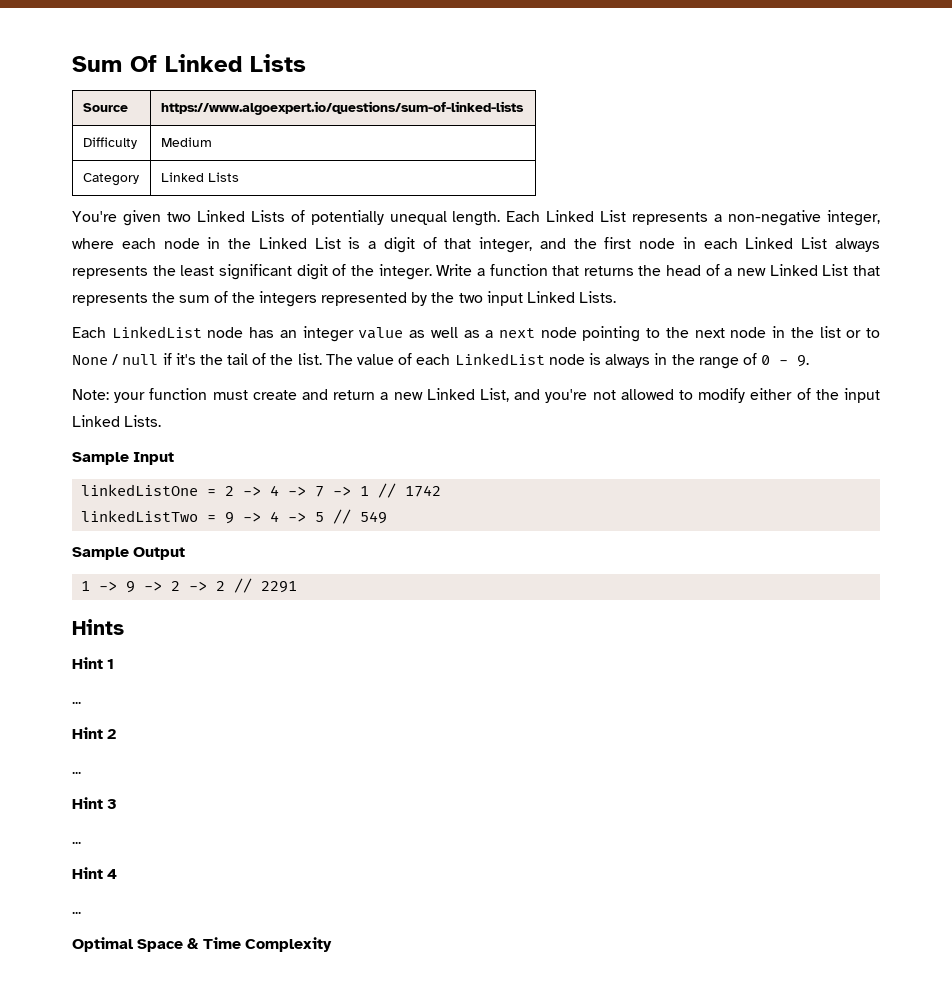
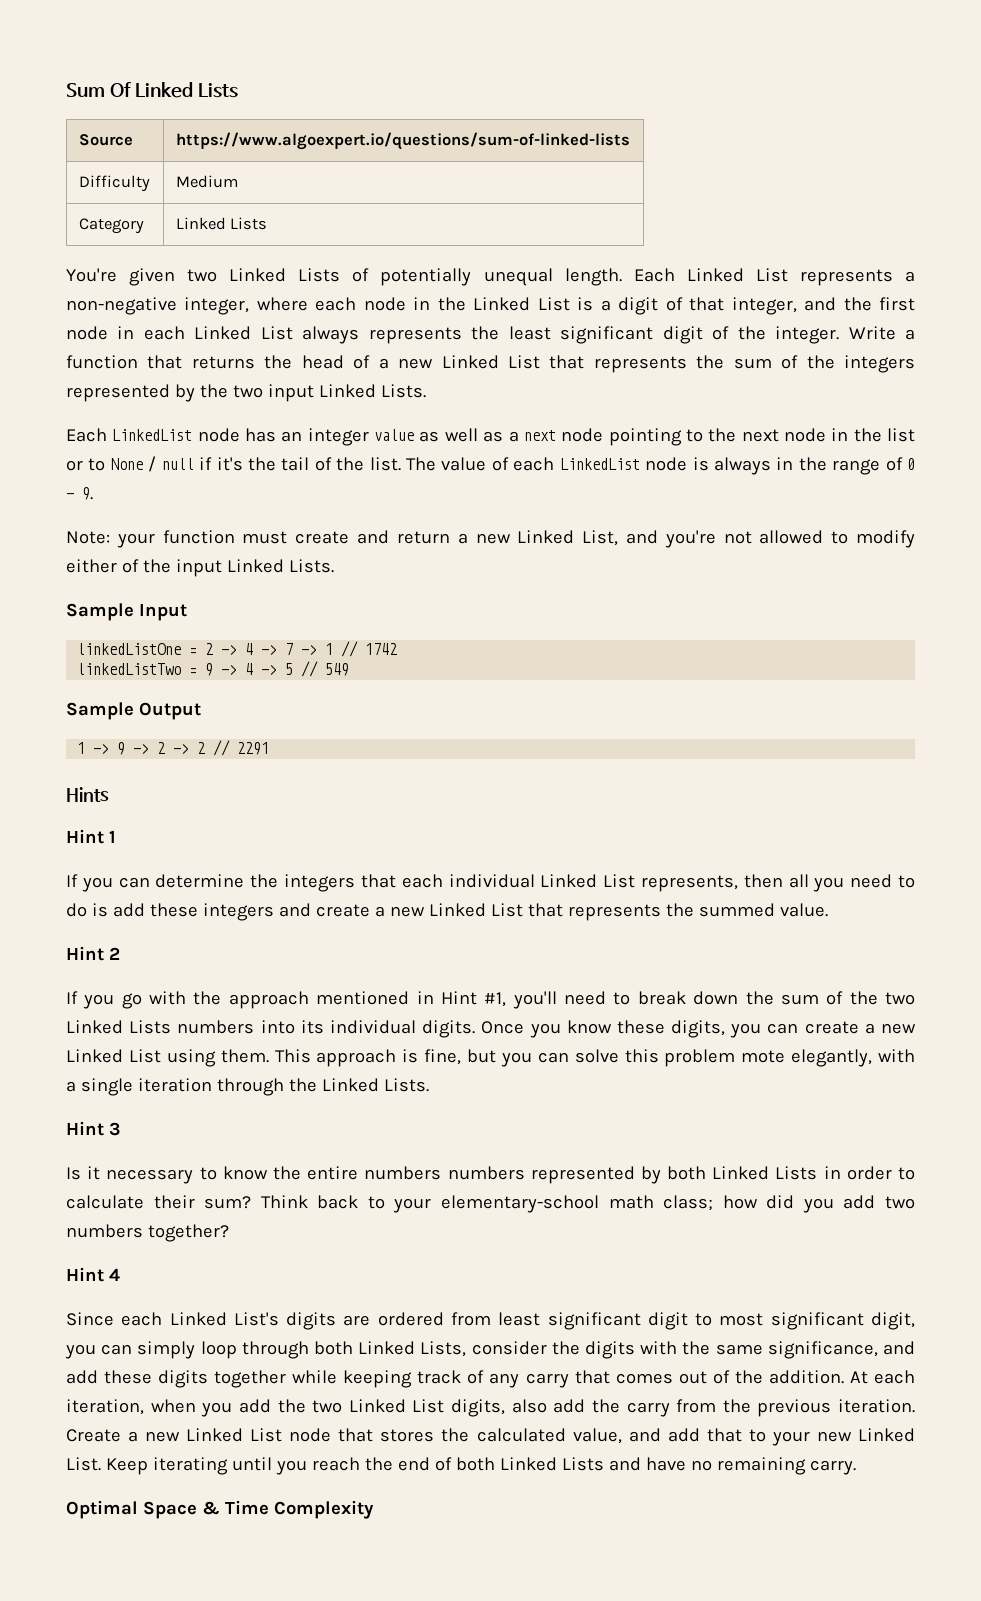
[72,701,81,704] [72,727,117,739] [72,771,81,774] [72,797,118,809] [72,841,81,844] [72,867,118,879] [72,911,81,914] ... // Hint 2 // ... // Hint 3 // ... // Hint 4 // ... -> [66,874,915,892] [66,903,828,921] [66,946,120,961] [66,991,915,1009] [66,1020,916,1038] [66,1049,915,1067] [66,1078,429,1096] [66,1121,121,1136] [66,1166,915,1184] [66,1195,915,1213] [66,1224,229,1242] [66,1267,120,1282] [66,1312,916,1330] [65,1341,916,1359] [66,1370,915,1388] [66,1399,915,1417] [66,1428,915,1446] [66,1457,856,1475] If you can determine the integers that each individual Linked List represents, then all you need to do is add these integers and create a new Linked List that represents the summed value. // Hint 2 // If you go with the approach mentioned in Hint #1, you'll need to break down the sum of the two Linked Lists numbers into its individual digits. Once you know these digits, you can create a new Linked List using them. This approach is fine, but you can solve this problem mote elegantly, with a single iteration through the Linked Lists. // Hint 3 // Is it necessary to know the entire numbers numbers represented by both Linked Lists in order to calculate their sum? Think back to your elementary-school math class; how did you add two numbers together? // Hint 4 // Since each Linked List's digits are ordered from least significant digit to most significant digit, you can simply loop through both Linked Lists, consider the digits with the same significance, and add these digits together while keeping track of any carry that comes out of the addition. At each iteration, when you add the two Linked List digits, also add the carry from the previous iteration. Create a new Linked List node that stores the calculated value, and add that to your new Linked List. Keep iterating until you reach the end of both Linked Lists and have no remaining carry.

